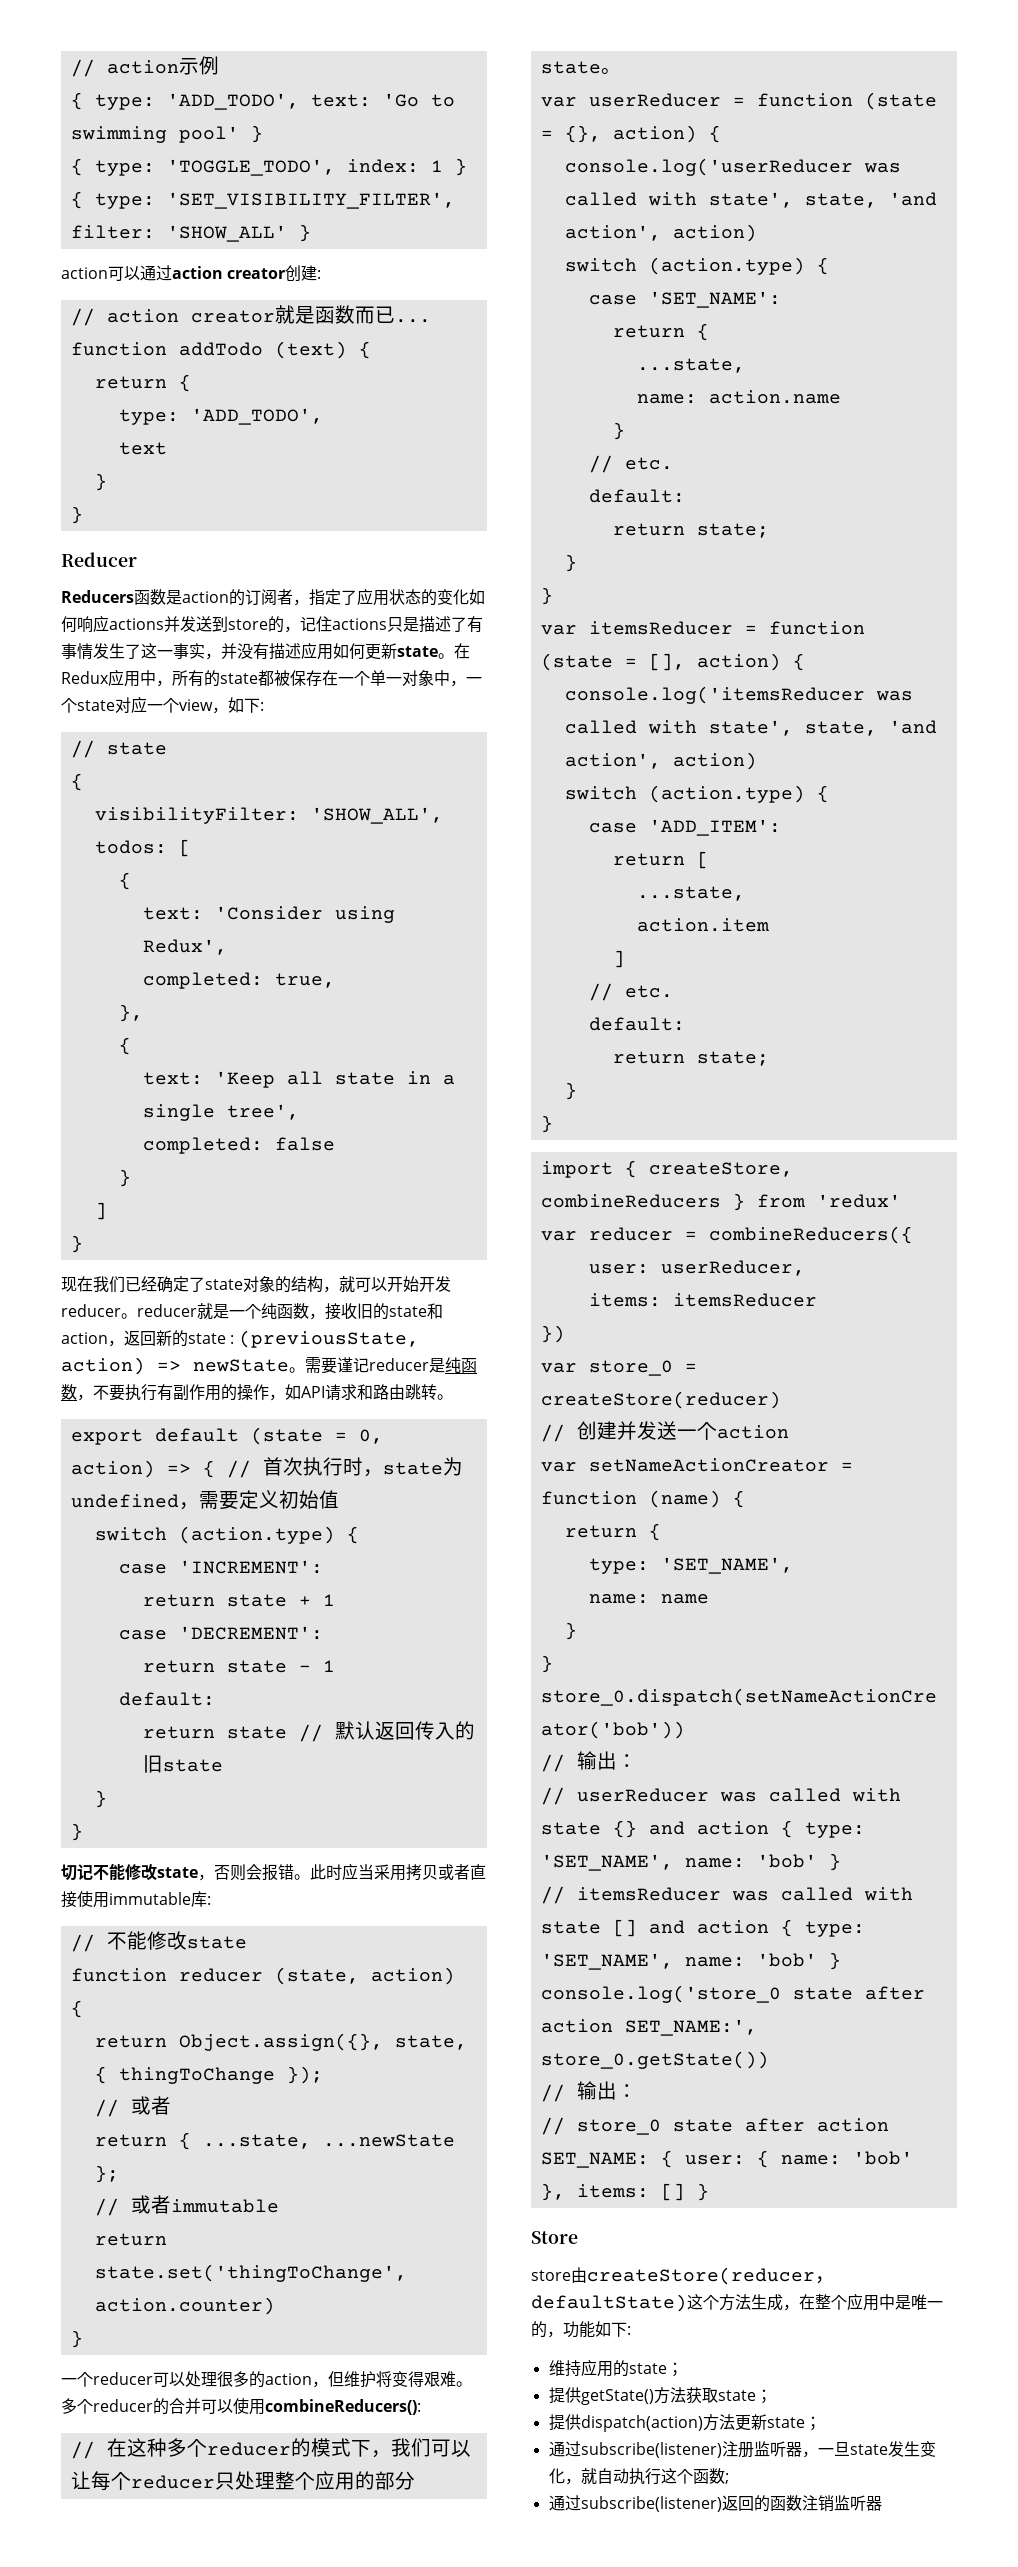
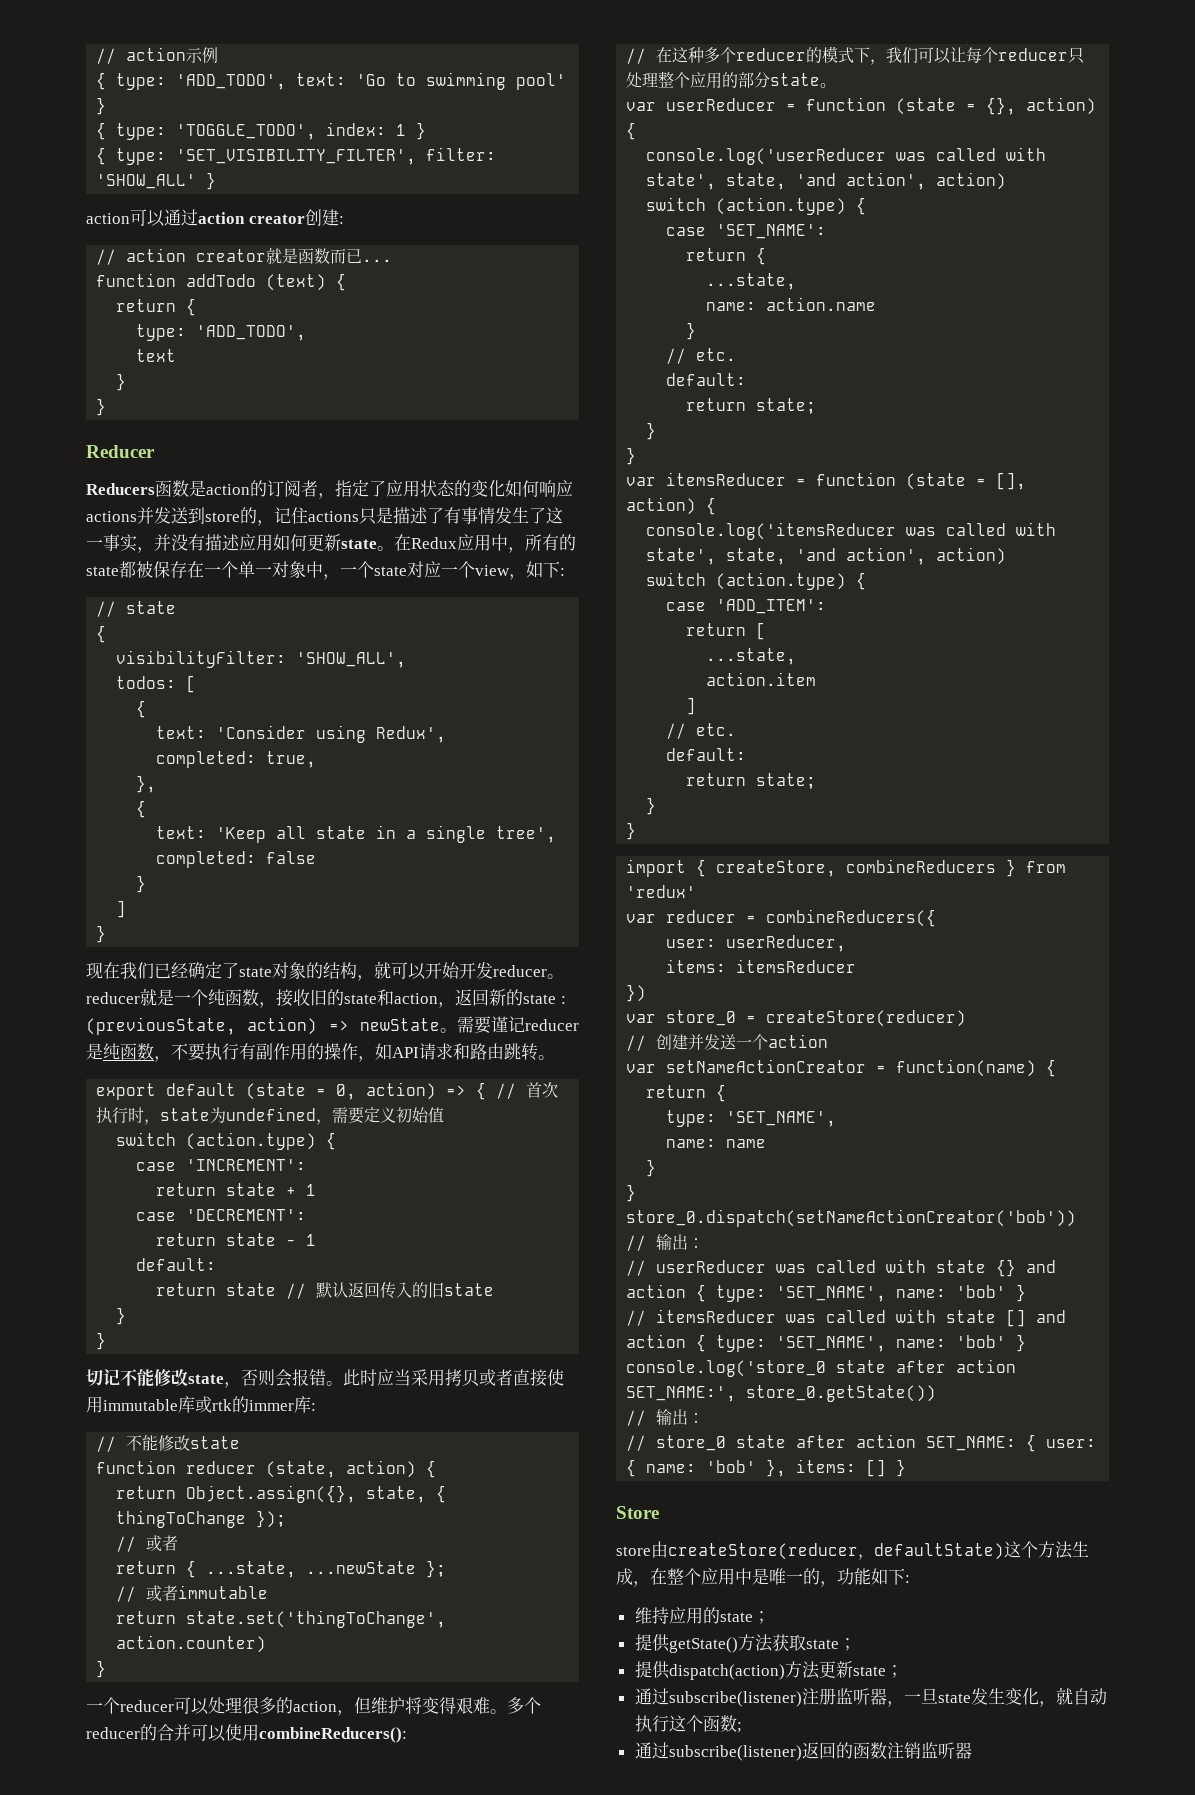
(207, 1899) none -> [195,1396,311,1413] 或rtk的immer库
[540,1490,721,1508] function (name) -> [896,1059,1037,1077] function(name)

